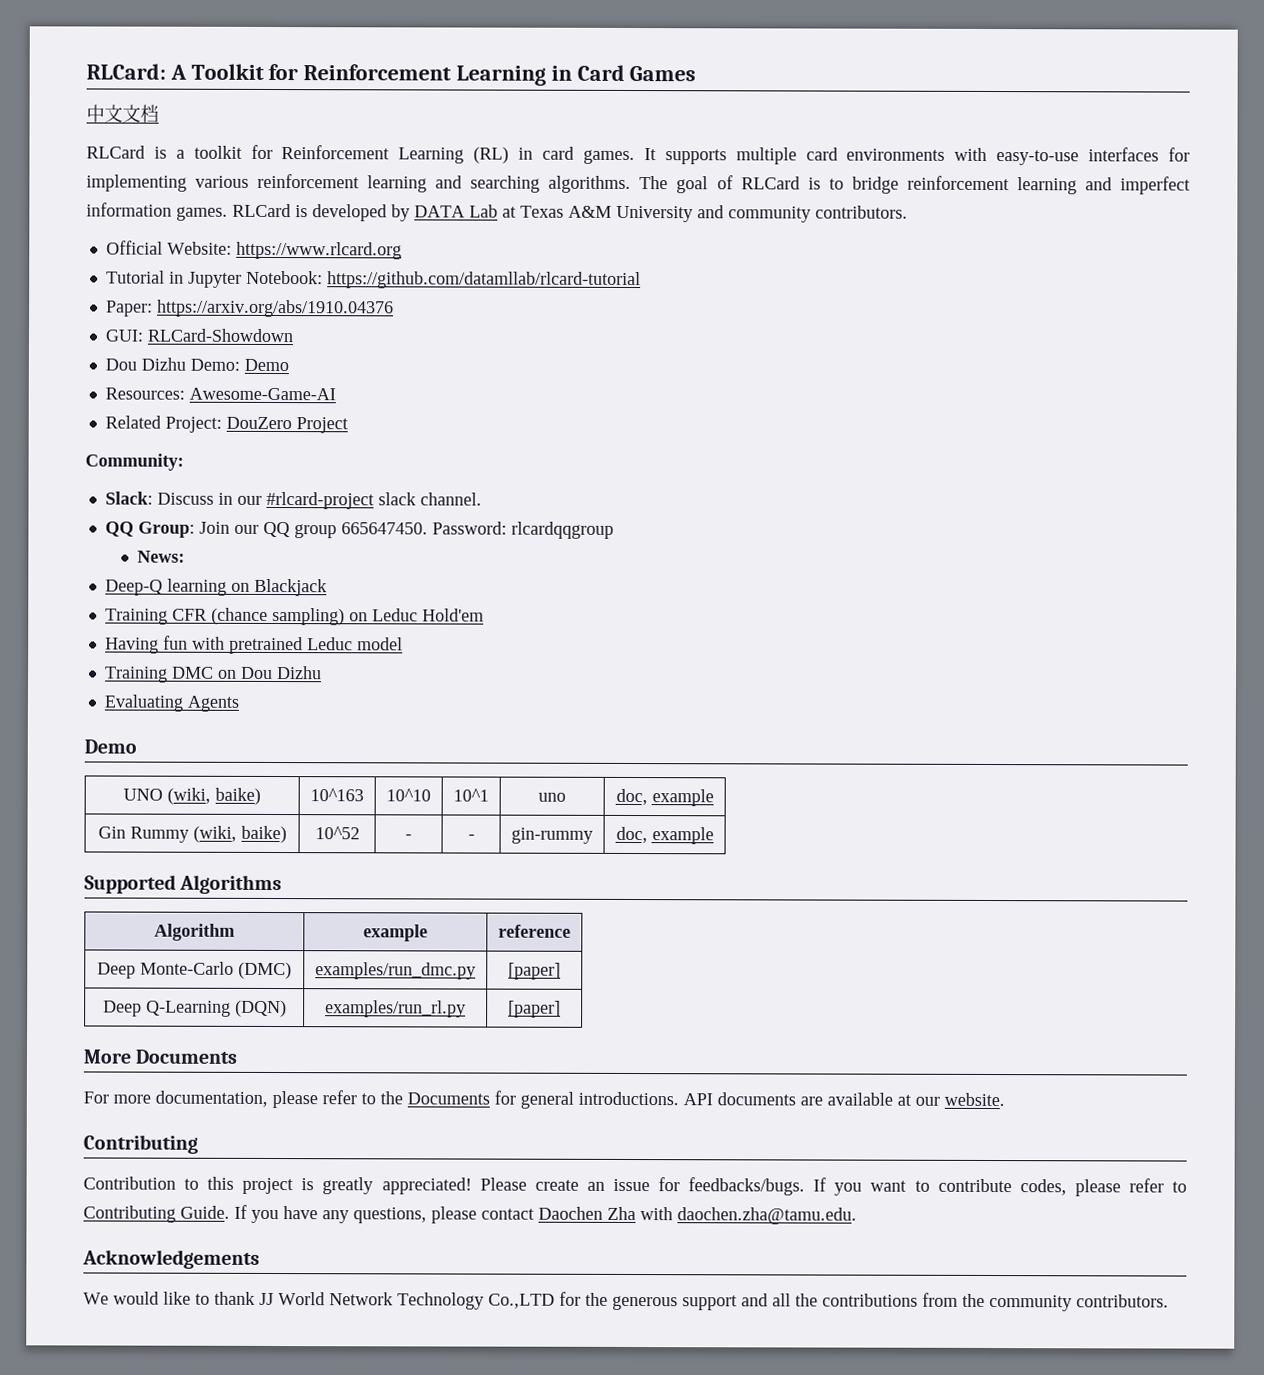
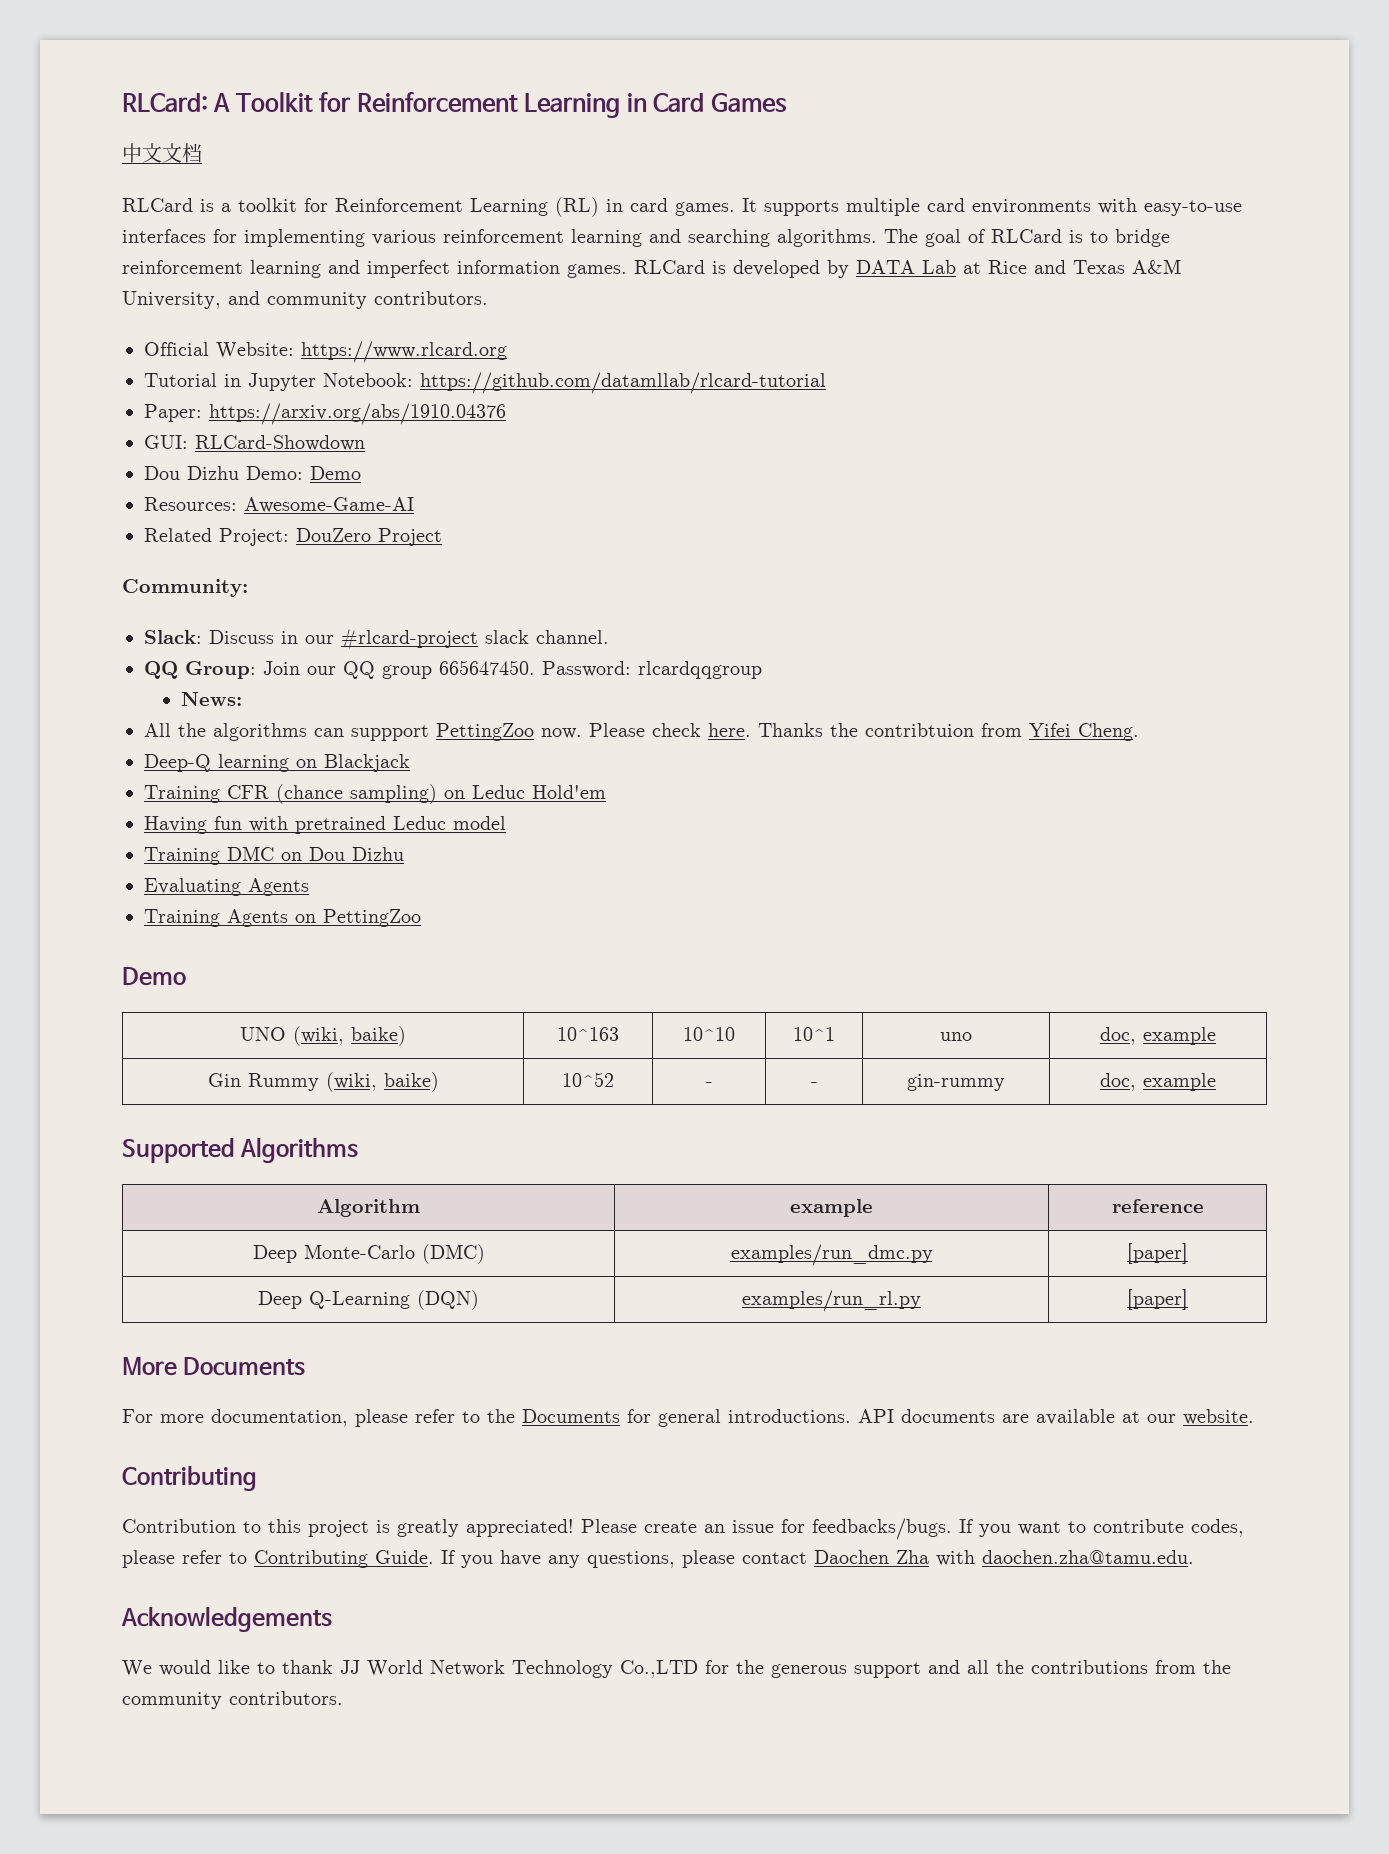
(516, 212) none -> [988,260,1066,274] Rice and
[616,205,693,223] University -> [122,291,221,309] University,
(186, 556) none -> [144,723,1139,741] // All the algorithms can suppport PettingZoo now. Please check here. Thanks the contribtuion from Yifei Cheng.
(239, 703) none -> [144,909,421,927] // Training Agents on PettingZoo

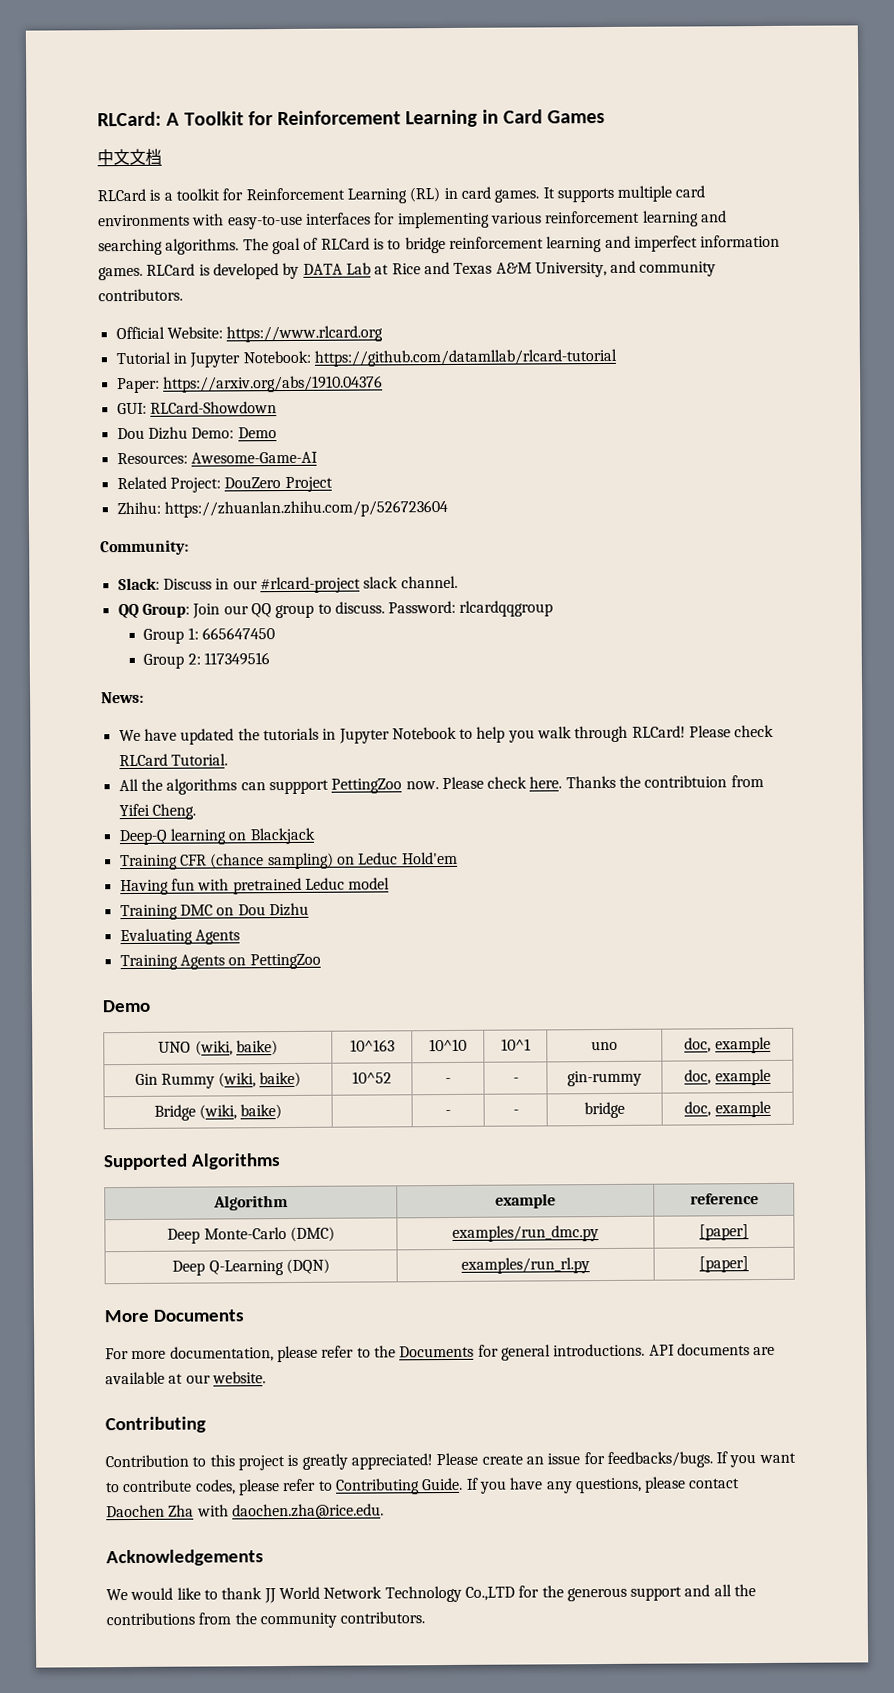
(442, 537) none -> [116,499,448,518] // Zhihu: https://zhuanlan.zhihu.com/p/526723604
[439,660,535,675] 665647450. -> [317,601,385,614] to discuss.
[180,692,242,706] News: -> [143,627,275,644] [143,652,270,669] [101,691,144,704] [118,724,775,745] [118,753,228,767] Group 1: 665647450 // Group 2: 117349516 // News: // We have updated the tutorials in Jupyter Notebook to help you walk through RLCard! Please check RLCard Tutorial.
(1216, 1082) none -> [153,1104,283,1121] [445,1109,451,1116] [512,1109,519,1115] [584,1101,625,1119] [684,1100,771,1118] // Bridge (wiki, baike) | | - | - | bridge | doc, example
[982,1550,1194,1564] daochen.zha@tamu.edu. -> [231,1503,384,1520] daochen.zha@rice.edu.

